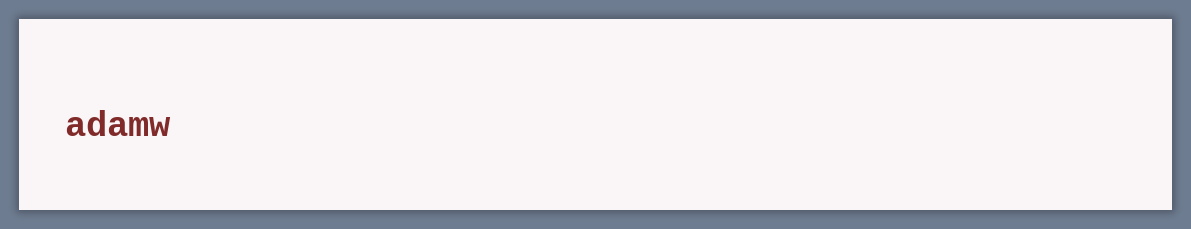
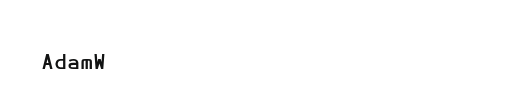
[65,110,171,136] adamw -> [41,54,106,69] AdamW

